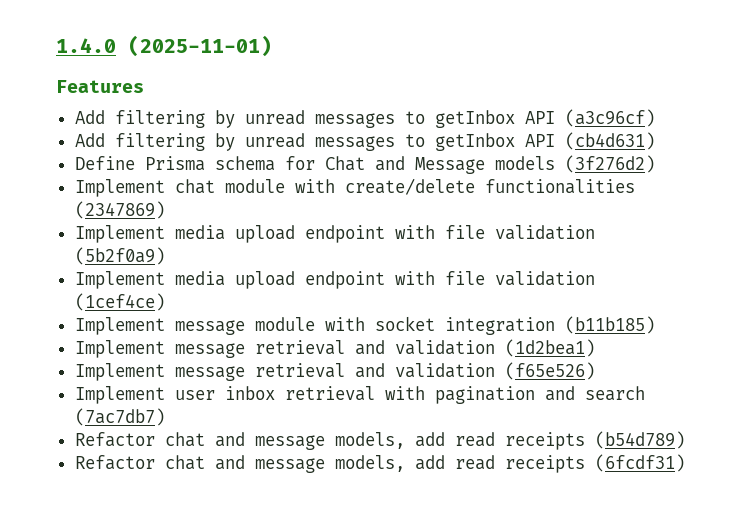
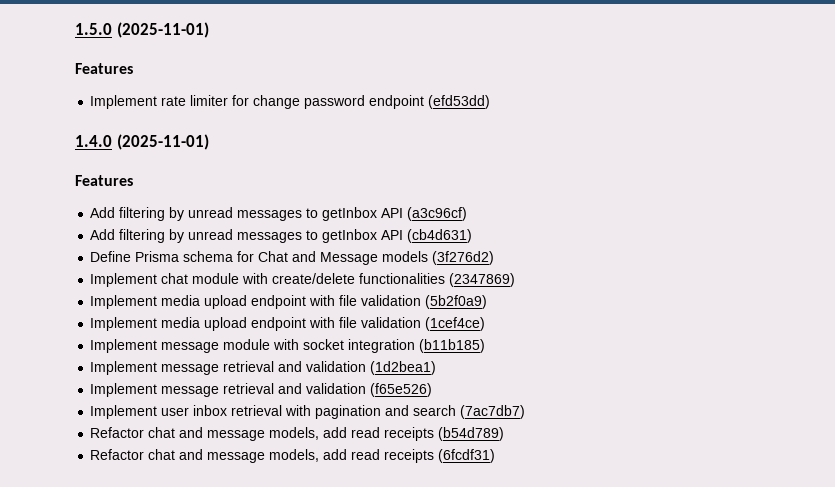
(56, 45) none -> [75,22,209,38] [75,63,133,74] [90,95,491,109] 1.5.0 (2025-11-01) // Features // Implement rate limiter for change password endpoint (efd53dd) //

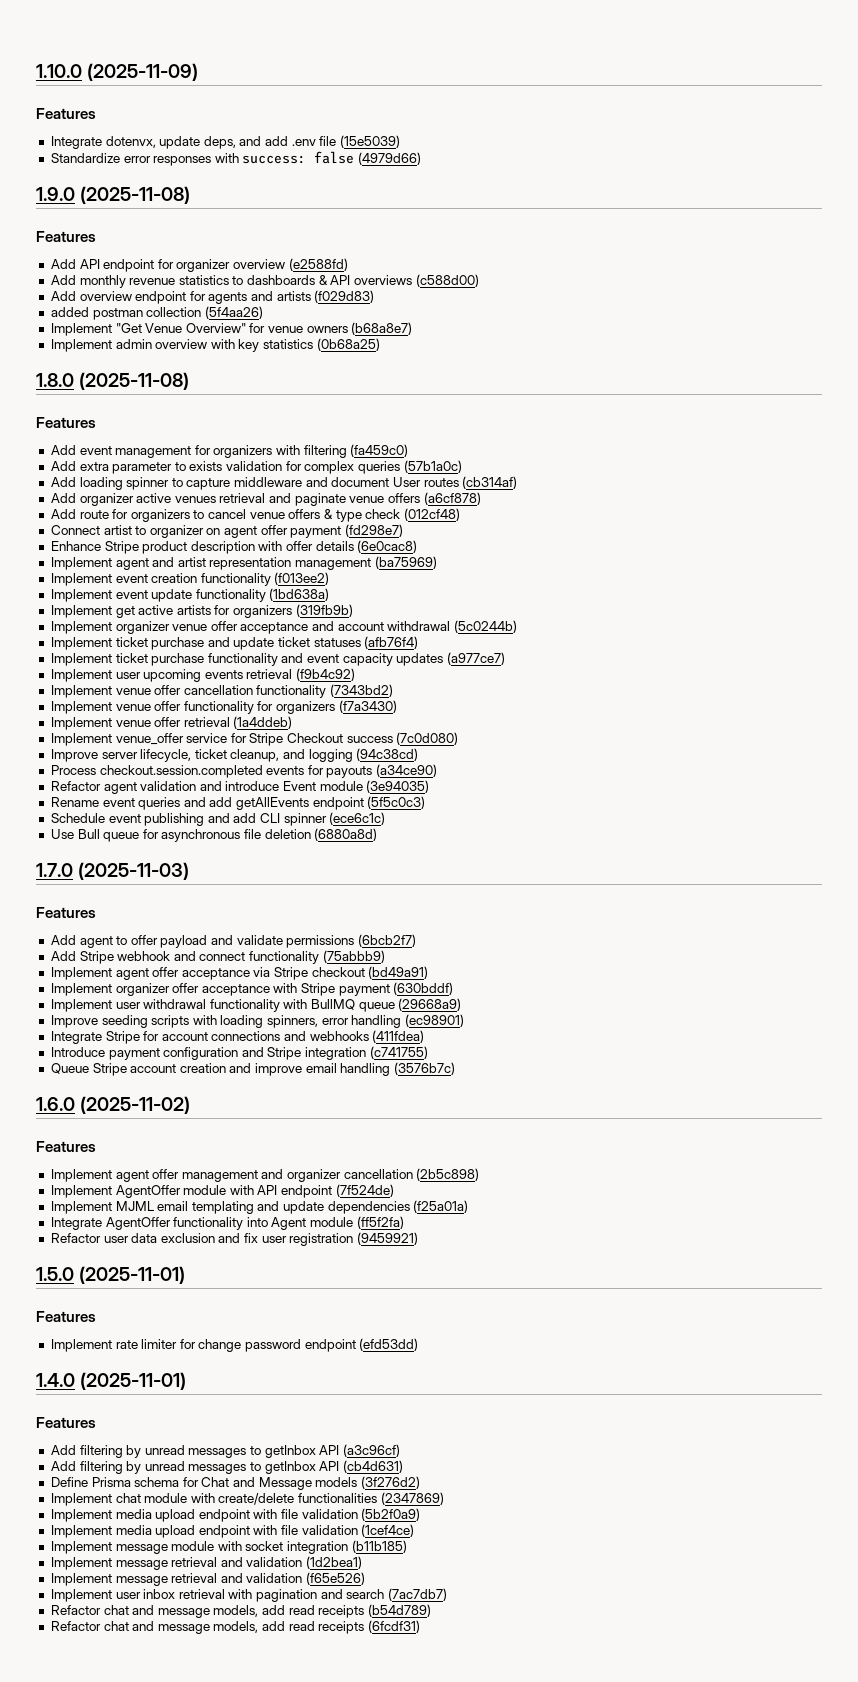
(75, 29) none -> [36,63,199,81] [36,108,96,119] [50,135,401,149] [50,151,422,166] [36,186,191,204] [36,231,96,242] [50,258,348,272] [50,274,479,288] [50,290,375,304] [50,306,263,320] [50,322,413,336] [50,338,380,352] [36,372,190,390] [36,417,96,428] [50,444,409,458] [50,460,462,474] [50,476,518,490] [50,492,481,506] [50,508,460,522] [50,524,404,538] [50,540,418,554] [50,556,437,570] [50,572,330,586] [50,588,330,602] [50,604,353,618] [50,620,518,634] [50,636,419,650] [50,652,506,666] [50,668,356,682] [50,684,394,698] [50,700,397,714] [50,716,293,730] [50,732,459,746] [50,748,419,762] [50,764,438,778] [50,780,430,794] [50,796,426,810] [50,812,386,826] [50,828,378,842] [36,862,190,880] [36,907,96,918] [50,934,417,948] [50,950,385,964] [50,966,429,980] [50,982,454,996] [50,998,462,1012] [50,1014,465,1028] [50,1030,425,1044] [50,1046,428,1060] [50,1062,456,1076] [36,1096,191,1114] [36,1141,96,1152] [50,1168,480,1182] [50,1184,394,1198] [50,1200,469,1214] [50,1216,404,1230] [50,1232,419,1246] 1.10.0 (2025-11-09) // Features // Integrate dotenvx, update deps, and add .env file (15e5039) // Standardize error responses with success: false (4979d66) // 1.9.0 (2025-11-08) // Features // Add API endpoint for organizer overview (e2588fd) // Add monthly revenue statistics to dashboards & API overviews (c588d00) // Add overview endpoint for agents and artists (f029d83) // added postman collection (5f4aa26) // Implement "Get Venue Overview" for venue owners (b68a8e7) // Implement admin overview with key statistics (0b68a25) // 1.8.0 (2025-11-08) // Features // Add event management for organizers with filtering (fa459c0) // Add extra parameter to exists validation for complex queries (57b1a0c) // Add loading spinner to capture middleware and document User routes (cb314af) // Add organizer active venues retrieval and paginate venue offers (a6cf878) // Add route for organizers to cancel venue offers & type check (012cf48) // Connect artist to organizer on agent offer payment (fd298e7) // Enhance Stripe product description with offer details (6e0cac8) // Implement agent and artist representation management (ba75969) // Implement event creation functionality (f013ee2) // Implement event update functionality (1bd638a) // Implement get active artists for organizers (319fb9b) // Implement organizer venue offer acceptance and account withdrawal (5c0244b) // Implement ticket purchase and update ticket statuses (afb76f4) // Implement ticket purchase functionality and event capacity updates (a977ce7) // Implement user upcoming events retrieval (f9b4c92) // Implement venue offer cancellation functionality (7343bd2) // Implement venue offer functionality for organizers (f7a3430) // Implement venue offer retrieval (1a4ddeb) // Implement venue_offer service for Stripe Checkout success (7c0d080) // Improve server lifecycle, ticket cleanup, and logging (94c38cd) // Process checkout.session.completed events for payouts (a34ce90) // Refactor agent validation and introduce Event module (3e94035) // Rename event queries and add getAllEvents endpoint (5f5c0c3) // Schedule event publishing and add CLI spinner (ece6c1c) // Use Bull queue for asynchronous file deletion (6880a8d) // 1.7.0 (2025-11-03) // Features // Add agent to offer payload and validate permissions (6bcb2f7) // Add Stripe webhook and connect functionality (75abbb9) // Implement agent offer acceptance via Stripe checkout (bd49a91) // Implement organizer offer acceptance with Stripe payment (630bddf) // Implement user withdrawal functionality with BullMQ queue (29668a9) // Improve seeding scripts with loading spinners, error handling (ec98901) // Integrate Stripe for account connections and webhooks (411fdea) // Introduce payment configuration and Stripe integration (c741755) // Queue Stripe account creation and improve email handling (3576b7c) // 1.6.0 (2025-11-02) // Features // Implement agent offer management and organizer cancellation (2b5c898) // Implement AgentOffer module with API endpoint (7f524de) // Implement MJML email templating and update dependencies (f25a01a) // Integrate AgentOffer functionality into Agent module (ff5f2fa) // Refactor user data exclusion and fix user registration (9459921) //

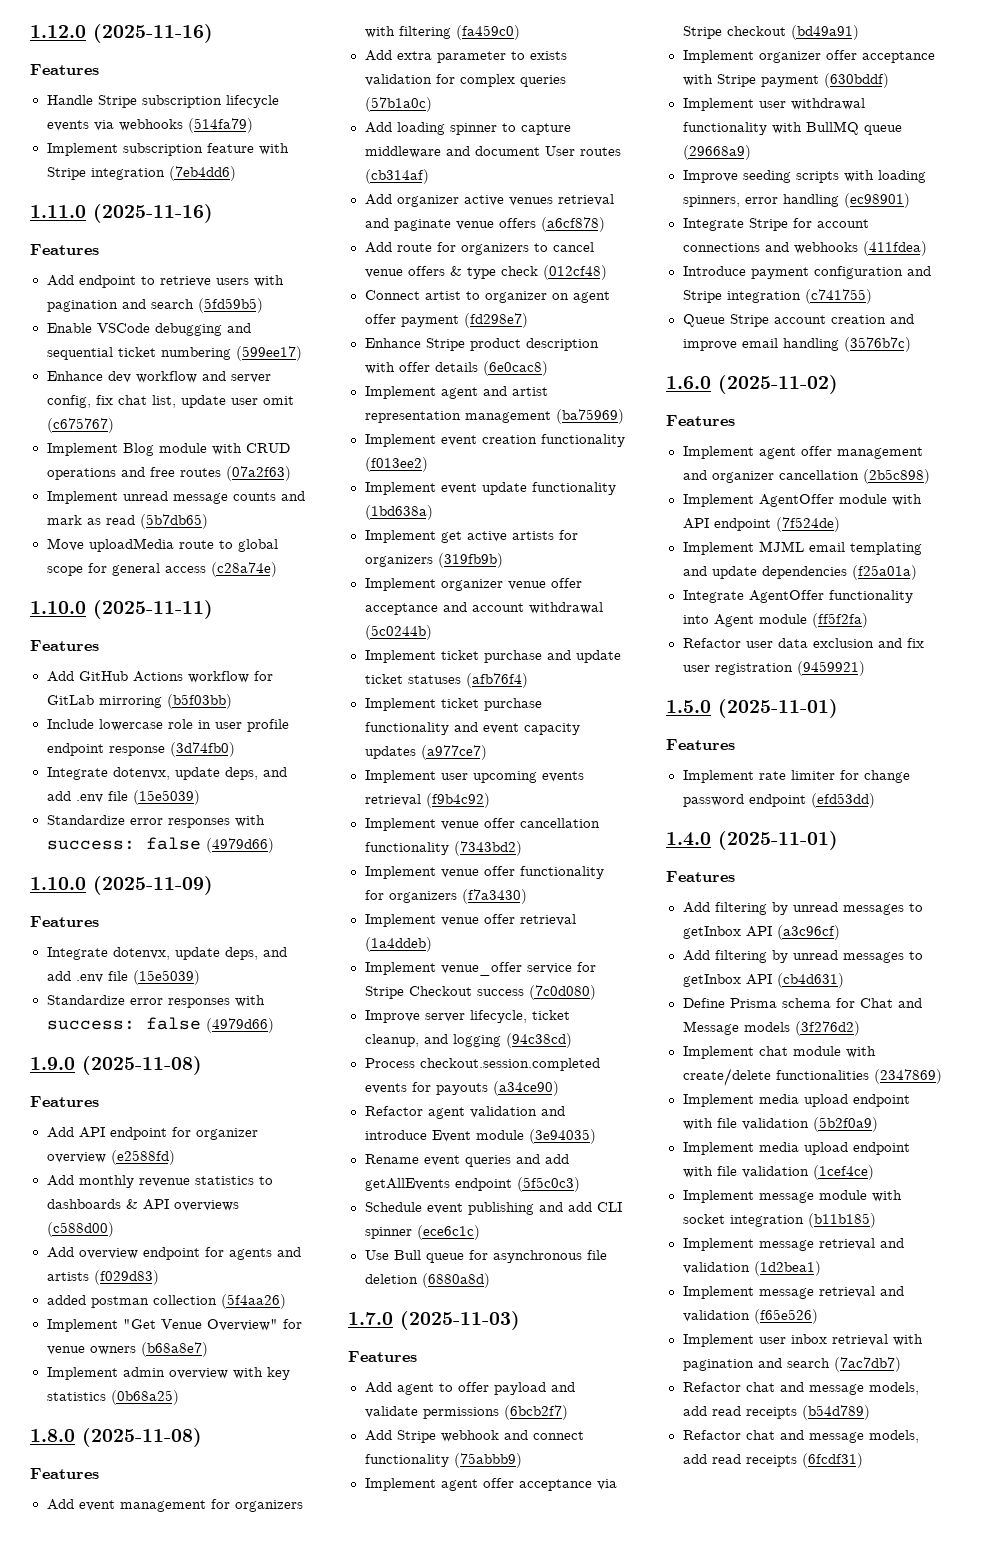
(36, 71) none -> [30,24,213,43] [30,64,99,75] [46,95,279,108] [46,118,253,133] [46,143,289,156] [46,166,236,181] [30,204,213,223] [30,244,99,255] [46,275,284,288] [46,298,263,313] [46,323,251,336] [46,346,302,361] [46,371,271,383] [46,395,294,408] [46,418,114,433] [46,443,290,456] [46,466,291,481] [46,491,305,504] [46,514,208,529] [46,538,278,552] [46,562,277,577] [30,600,213,619] [30,640,99,651] [46,671,273,683] [46,694,232,709] [46,719,289,732] [46,742,235,757] [46,767,287,780] [46,790,200,805] [46,815,265,828] [46,837,274,853] 1.12.0 (2025-11-16) // Features // Handle Stripe subscription lifecycle events via webhooks (514fa79) // Implement subscription feature with Stripe integration (7eb4dd6) // 1.11.0 (2025-11-16) // Features // Add endpoint to retrieve users with pagination and search (5fd59b5) // Enable VSCode debugging and sequential ticket numbering (599ee17) // Enhance dev workflow and server config, fix chat list, update user omit (c675767) // Implement Blog module with CRUD operations and free routes (07a2f63) // Implement unread message counts and mark as read (5b7db65) // Move uploadMedia route to global scope for general access (c28a74e) // 1.10.0 (2025-11-11) // Features // Add GitHub Actions workflow for GitLab mirroring (b5f03bb) // Include lowercase role in user profile endpoint response (3d74fb0) // Integrate dotenvx, update deps, and add .env file (15e5039) // Standardize error responses with success: false (4979d66) //

